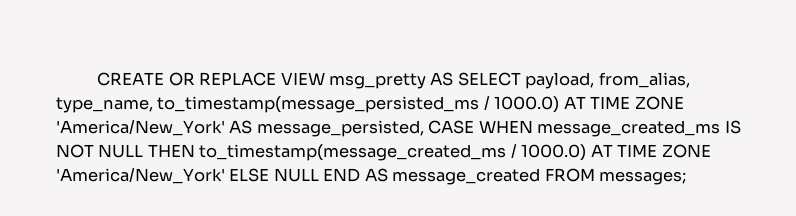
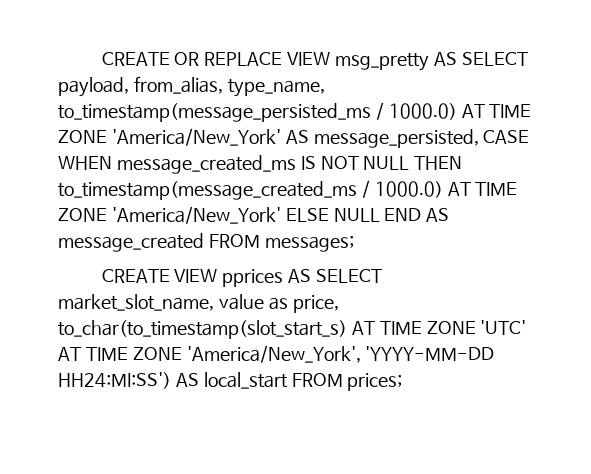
(687, 178) none -> [101,269,383,287] [58,294,339,313] [58,320,527,339] [58,345,495,363] [58,372,403,391] // CREATE VIEW pprices AS SELECT market_slot_name, value as price, to_char(to_timestamp(slot_start_s) AT TIME ZONE 'UTC' AT TIME ZONE 'America/New_York', 'YYYY-MM-DD HH24:MI:SS') AS local_start FROM prices;

